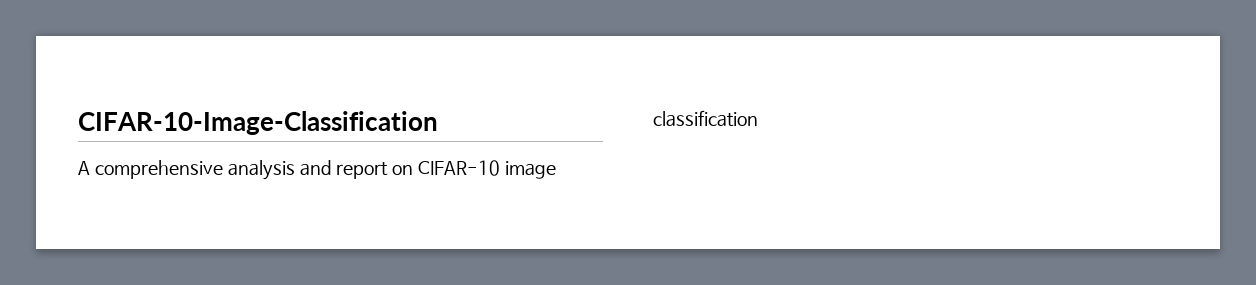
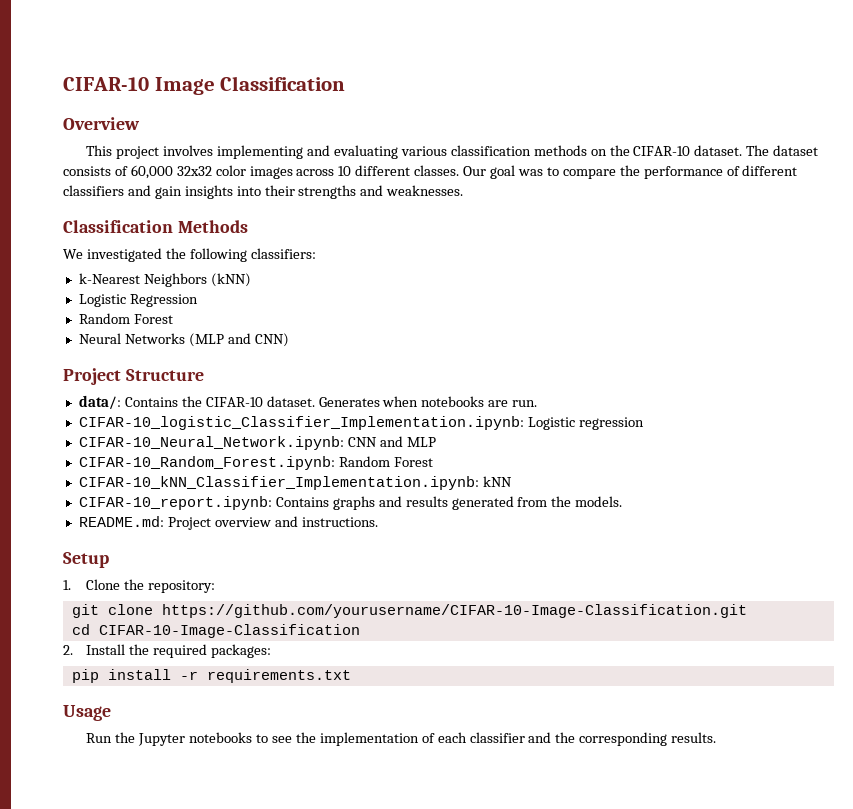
[78,111,438,135] [78,160,556,180] [653,110,758,127] CIFAR-10-Image-Classification // A comprehensive analysis and report on CIFAR-10 image classification -> [63,76,346,95] [63,117,140,130] [86,145,819,159] [63,165,798,179] [63,185,464,199] [63,220,248,233] [63,248,316,262] [78,273,251,287] [78,294,198,307] [78,313,173,324] [78,333,289,347] [63,368,204,385] [78,395,538,410] [78,416,644,430] [78,436,436,450] [78,456,433,470] [78,476,512,490] [78,496,623,510] [78,516,378,530] [63,552,109,568] [63,579,215,593] [71,604,747,618] [71,624,360,638] [63,644,271,658] [71,669,351,683] [63,705,111,721] [86,732,717,746] CIFAR-10 Image Classification // Overview // This project involves implementing and evaluating various classification methods on the CIFAR-10 dataset. The dataset consists of 60,000 32x32 color images across 10 different classes. Our goal was to compare the performance of different classifiers and gain insights into their strengths and weaknesses. // Classification Methods // We investigated the following classifiers: // k-Nearest Neighbors (kNN) // Logistic Regression // Random Forest // Neural Networks (MLP and CNN) // Project Structure // data/: Contains the CIFAR-10 dataset. Generates when notebooks are run. // CIFAR-10_logistic_Classifier_Implementation.ipynb: Logistic regression // CIFAR-10_Neural_Network.ipynb: CNN and MLP // CIFAR-10_Random_Forest.ipynb: Random Forest // CIFAR-10_kNN_Classifier_Implementation.ipynb: kNN // CIFAR-10_report.ipynb: Contains graphs and results generated from the models. // README.md: Project overview and instructions. // Setup // 1. Clone the repository: // git clone https://github.com/yourusername/CIFAR-10-Image-Classification.git // cd CIFAR-10-Image-Classification // 2. Install the required packages: // pip install -r requirements.txt // Usage // Run the Jupyter notebooks to see the implementation of each classifier and the corresponding results.

